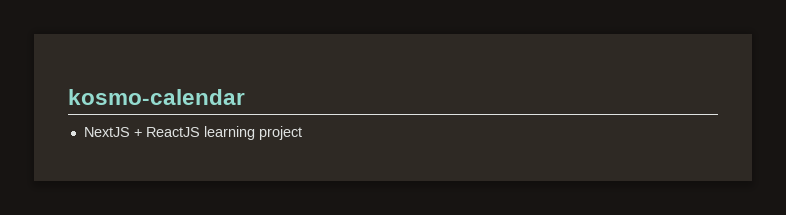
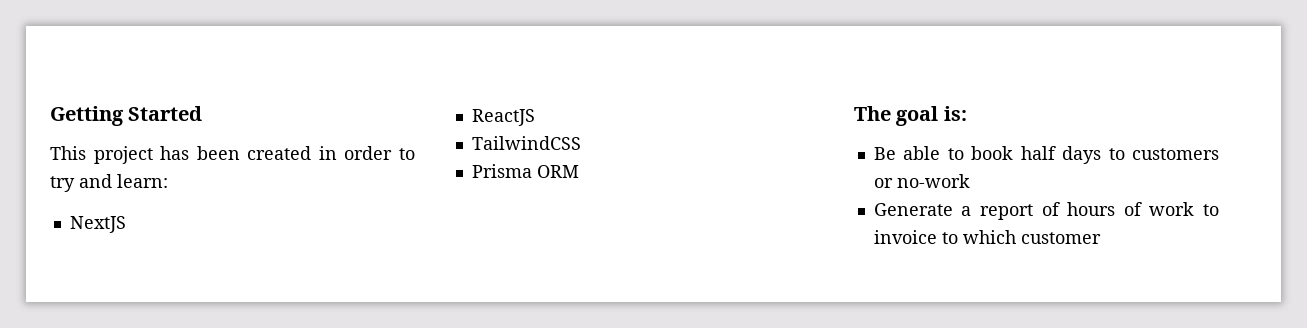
[68,89,245,105] kosmo-calendar -> [50,106,203,126] [50,146,415,164] [50,174,168,192] Getting Started // This project has been created in order to try and learn:
[133,129,142,137] + -> (126, 224) //
[203,126,302,140] learning project -> [471,136,581,150] [471,164,579,178] [854,106,967,126] [873,146,1219,164] [873,174,970,188] [873,202,1219,220] [873,230,1101,244] // TailwindCSS // Prisma ORM // The goal is: // Be able to book half days to customers or no-work // Generate a report of hours of work to invoice to which customer

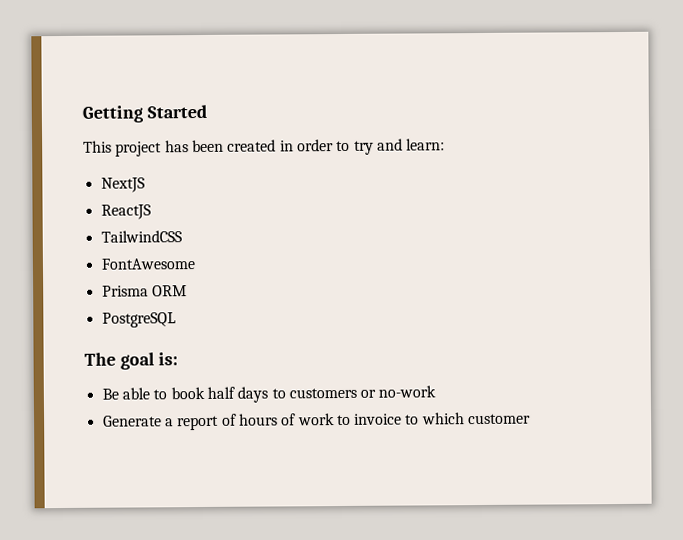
(581, 143) none -> [100,258,195,270] // FontAwesome
(579, 171) none -> [101,312,176,328] // PostgreSQL

